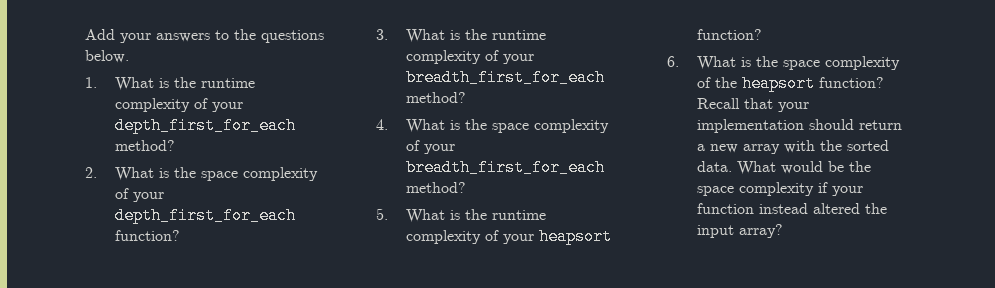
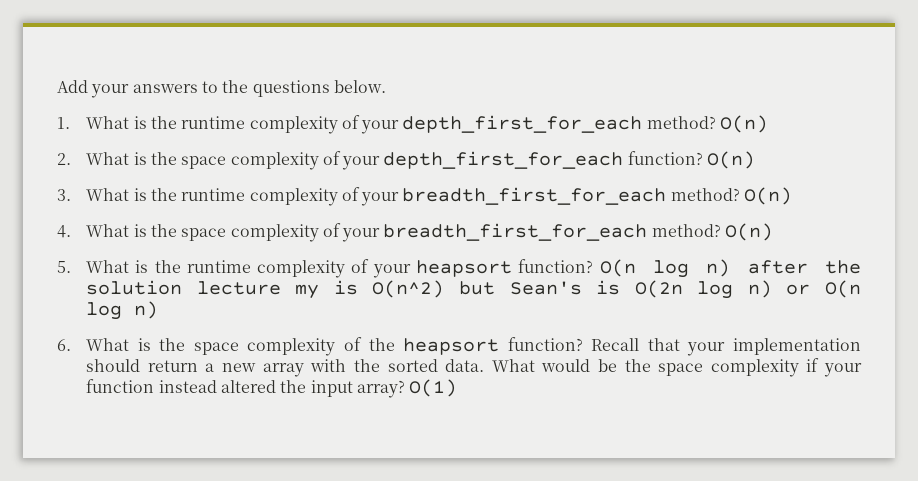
(176, 145) none -> [720,115,769,133] O(n)
(181, 235) none -> [707,151,756,169] O(n)
(467, 97) none -> [744,187,793,205] O(n)
(467, 187) none -> [725,223,774,241] O(n)
(763, 34) none -> [599,259,862,278] [86,280,862,299] [86,301,159,320] O(n log n) after the solution lecture my is O(n^2) but Sean's is O(2n log n) or O(n log n)
(784, 231) none -> [409,379,458,397] O(1)

